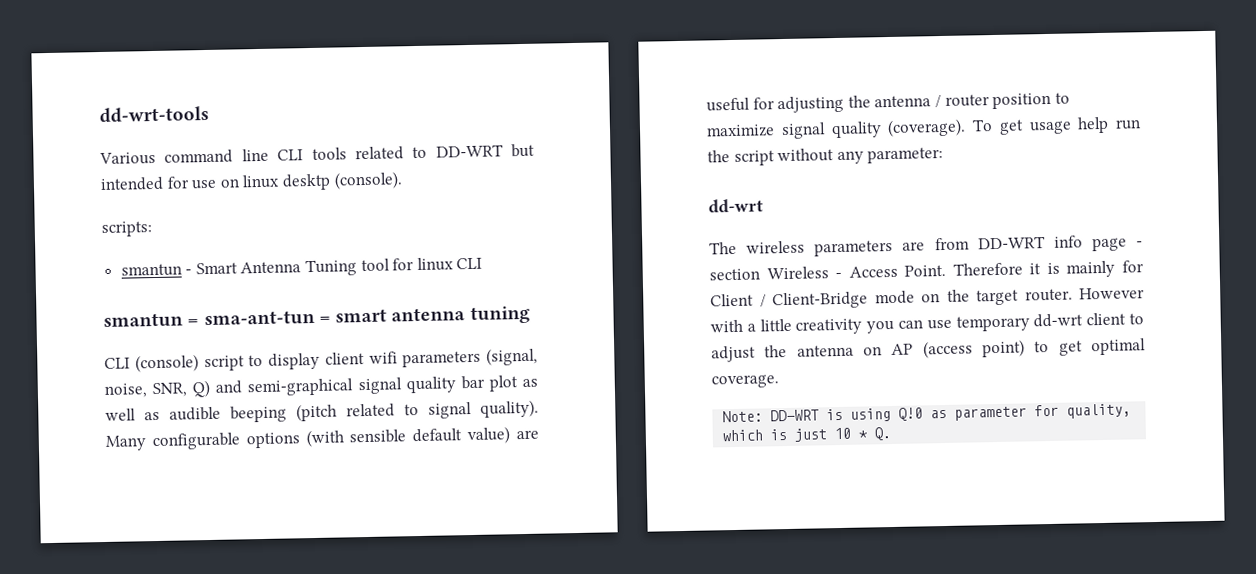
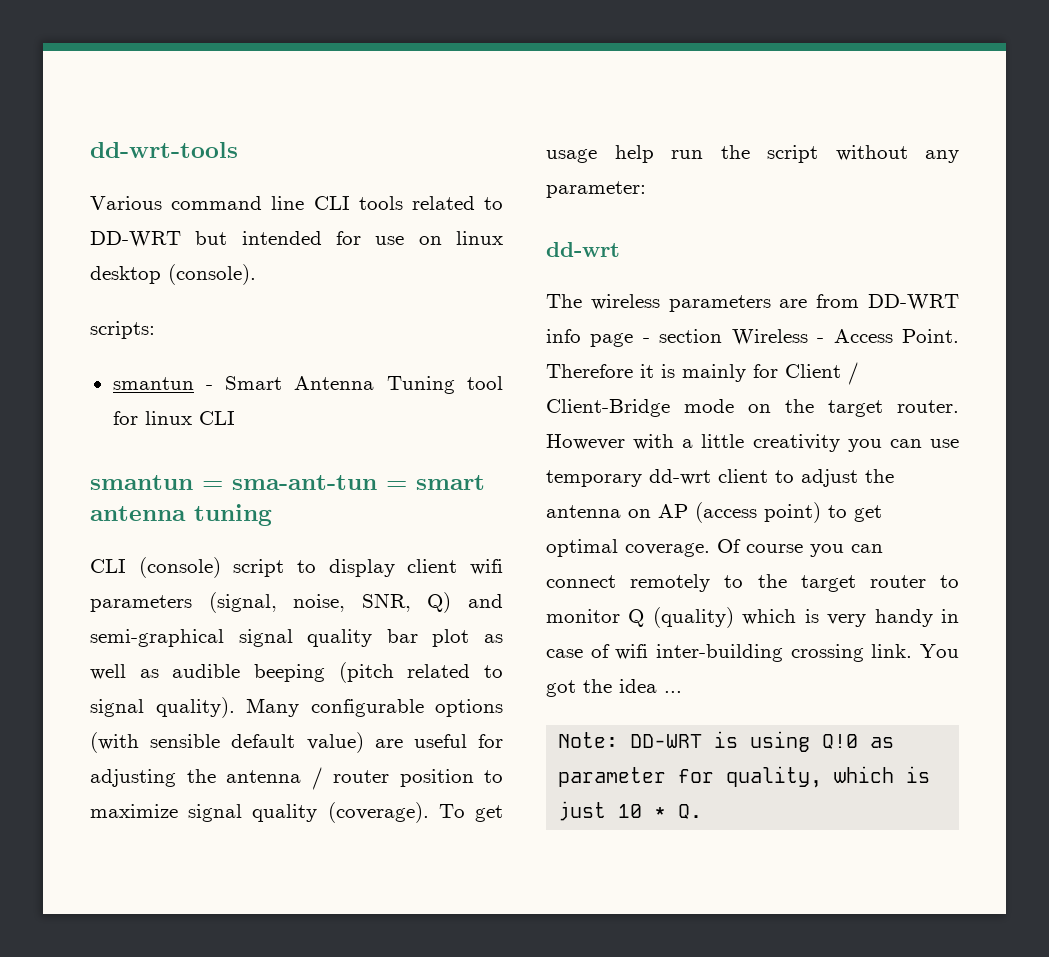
[281,173,331,191] desktp -> [90,266,161,284] desktop
(779, 381) none -> [717,539,883,557] [546,574,959,592] [546,607,959,628] [546,644,959,662] [546,679,682,697] Of course you can connect remotely to the target router to monitor Q (quality) which is very handy in case of wifi inter-building crossing link. You got the idea ...

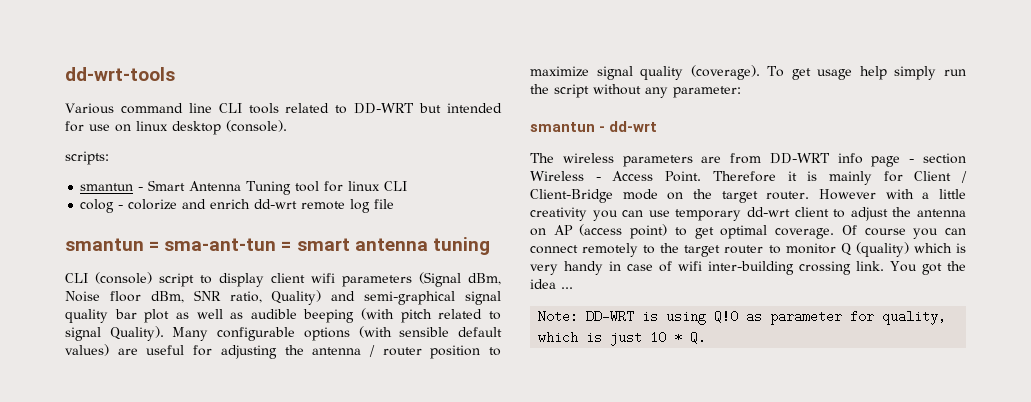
(235, 418) none -> [80,199,395,213] // colog - colorize and enrich dd-wrt remote log file
[208,592,452,613] (signal, noise, SNR, Q) -> [419,272,501,287] [65,290,322,305] (Signal dBm, Noise floor dBm, SNR ratio, Quality)
[338,662,394,683] (pitch -> [361,308,432,323] (with pitch
[155,697,235,718] quality). -> [109,326,164,341] Quality).
[306,732,364,753] value) -> [65,344,109,356] values)
(654, 154) none -> [894,66,937,80] simply
(646, 189) none -> [530,122,606,132] smantun -

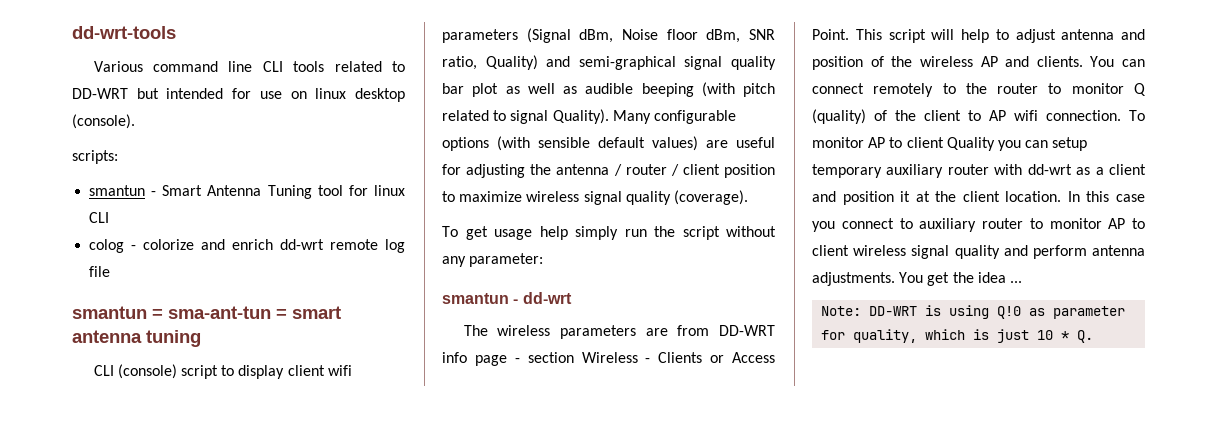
(422, 351) none -> [670,164,720,176] / client
(589, 71) none -> [526,191,580,202] wireless
(760, 72) none -> (748, 197) //
[612,171,967,185] [530,189,966,203] [530,207,967,221] [530,224,939,239] Access Point. Therefore it is mainly for Client / Client-Bridge mode on the target router. However with a little creativity you can use temporary dd-wrt client to adjust the antenna on AP (access point) to get optimal coverage. Of course you -> [658,352,775,363] [812,29,1145,43] [812,56,1115,70] Clients or Access Point. This script will help to adjust antenna and position of the wireless AP and clients. You
[684,245,721,257] target -> (987, 88) none
[913,243,966,253] [530,261,942,275] which is very handy in case of wifi inter-building crossing link. You got -> [874,110,1145,121] [812,137,1088,151] [812,164,1146,178] [812,191,1145,205] [812,218,1145,232] [812,245,1145,259] [812,272,950,286] of the client to AP wifi connection. To monitor AP to client Quality you can setup temporary auxiliary router with dd-wrt as a client and position it at the client location. In this case you connect to auxiliary router to monitor AP to client wireless signal quality and perform antenna adjustments. You get

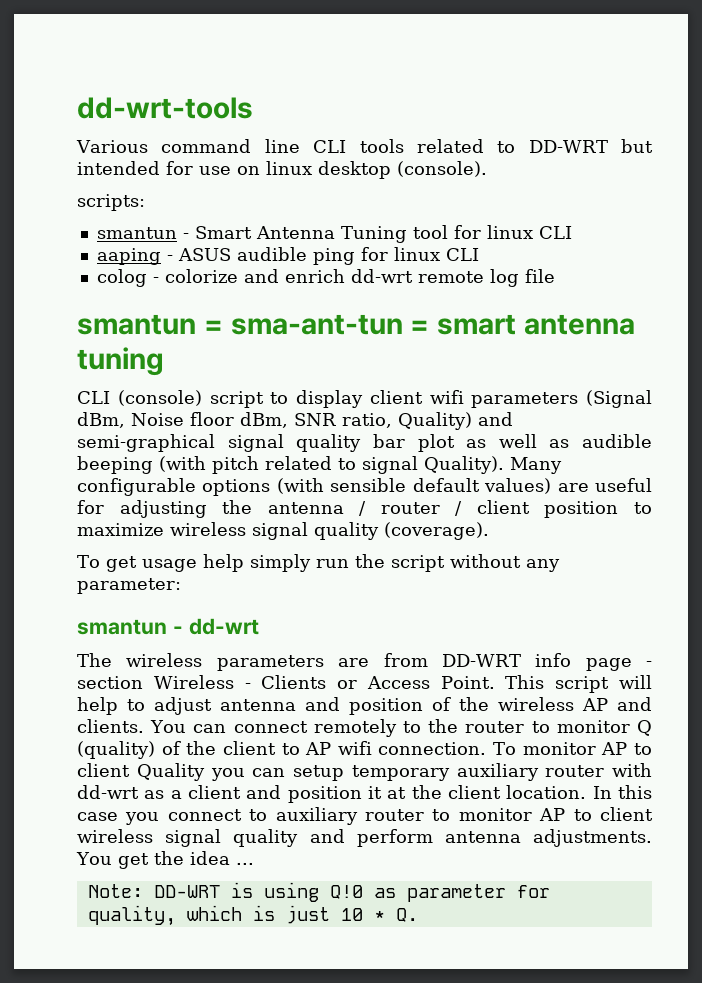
(110, 217) none -> [96,247,479,265] // aaping - ASUS audible ping for linux CLI

